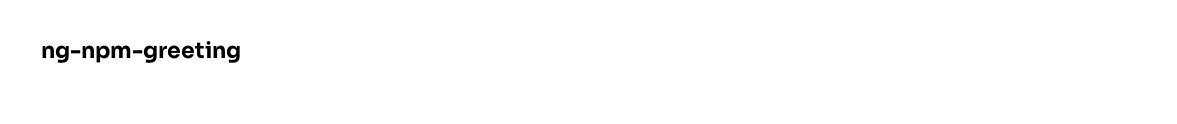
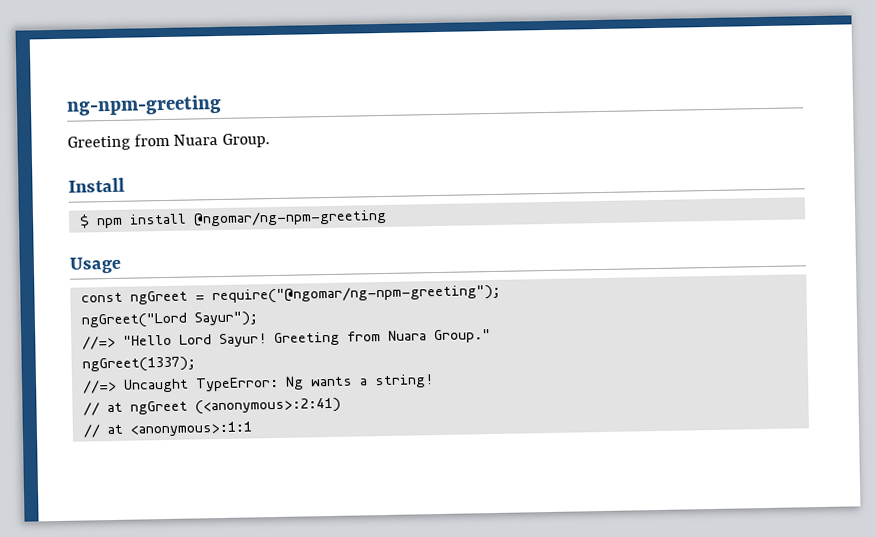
(241, 52) none -> [67,133,271,151] [68,177,125,193] [78,209,387,229] [69,256,122,274] [80,284,501,305] [80,311,259,329] [81,329,491,350] [81,356,196,373] [81,374,434,394] [82,397,341,416] [82,421,253,438] // Greeting from Nuara Group. // Install // $ npm install @ngomar/ng-npm-greeting // Usage // const ngGreet = require("@ngomar/ng-npm-greeting"); // ngGreet("Lord Sayur"); // //=> "Hello Lord Sayur! Greeting from Nuara Group." // ngGreet(1337); // //=> Uncaught TypeError: Ng wants a string! // // at ngGreet (<anonymous>:2:41) // // at <anonymous>:1:1

